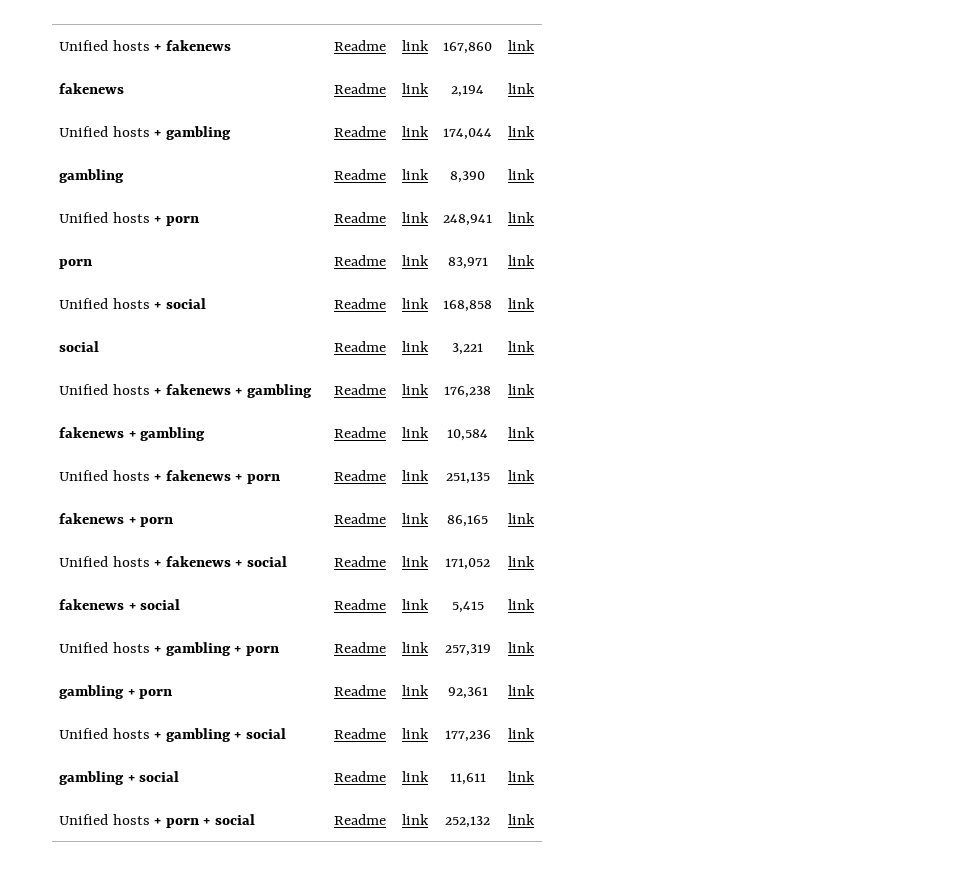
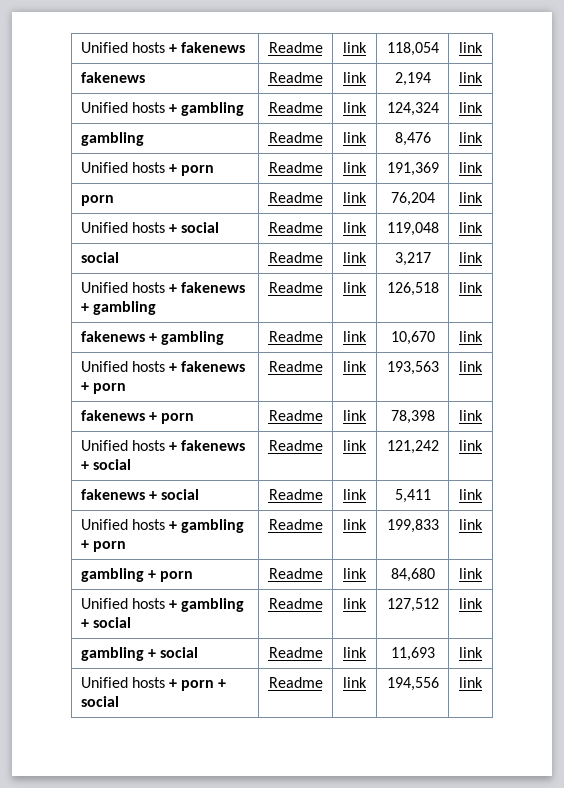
[443,42,492,54] 167,860 -> [386,42,439,56] 118,054
[443,128,492,140] 174,044 -> [386,102,439,116] 124,324
[450,171,485,183] 8,390 -> [394,132,431,146] 8,476
[443,214,492,226] 248,941 -> [386,162,439,176] 191,369
[447,257,488,269] 83,971 -> [390,192,435,206] 76,204
[443,300,492,312] 168,858 -> [386,222,439,236] 119,048
[452,343,483,355] 3,221 -> [394,252,431,266] 3,217
[444,386,491,398] 176,238 -> [386,282,439,296] 126,518
[447,429,488,441] 10,584 -> [390,331,435,345] 10,670
[445,472,490,484] 251,135 -> [386,361,439,375] 193,563
[447,515,488,527] 86,165 -> [390,410,435,424] 78,398
[445,558,490,570] 171,052 -> [386,440,439,454] 121,242
[451,601,484,613] 5,415 -> [394,489,431,503] 5,411
[444,644,491,656] 257,319 -> [386,519,439,533] 199,833
[447,687,488,699] 92,361 -> [390,568,435,582] 84,680
[444,730,491,742] 177,236 -> [386,598,439,612] 127,512
[449,773,486,785] 11,611 -> [390,647,435,661] 11,693
[445,816,490,828] 252,132 -> [386,677,439,691] 194,556

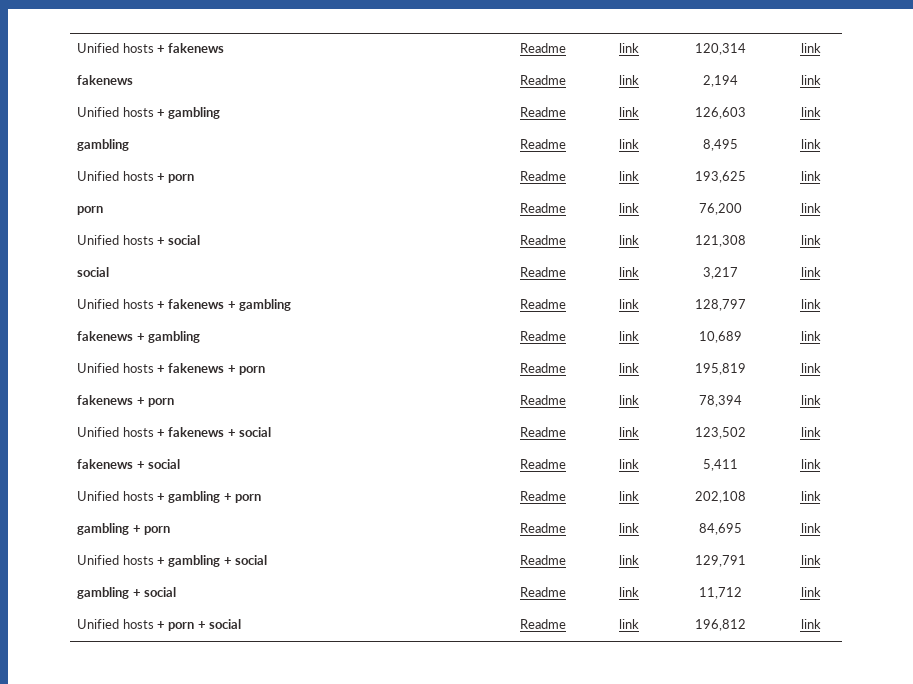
[386,42,439,56] 118,054 -> [694,43,746,55] 120,314
[386,102,439,116] 124,324 -> [694,107,746,119] 126,603
[394,132,431,146] 8,476 -> [702,139,738,151] 8,495
[386,162,439,176] 191,369 -> [694,171,746,183] 193,625
[390,192,435,206] 76,204 -> [698,203,742,215] 76,200
[386,222,439,236] 119,048 -> [694,235,746,247] 121,308
[386,282,439,296] 126,518 -> [694,299,746,311] 128,797
[390,331,435,345] 10,670 -> [698,331,742,343] 10,689
[386,361,439,375] 193,563 -> [694,363,746,375] 195,819
[390,410,435,424] 78,398 -> [698,395,742,407] 78,394
[386,440,439,454] 121,242 -> [694,427,746,439] 123,502
[386,519,439,533] 199,833 -> [694,491,746,503] 202,108
[390,568,435,582] 84,680 -> [698,523,742,535] 84,695
[386,598,439,612] 127,512 -> [694,555,746,567] 129,791
[390,647,435,661] 11,693 -> [698,587,742,599] 11,712
[386,677,439,691] 194,556 -> [694,619,746,631] 196,812

